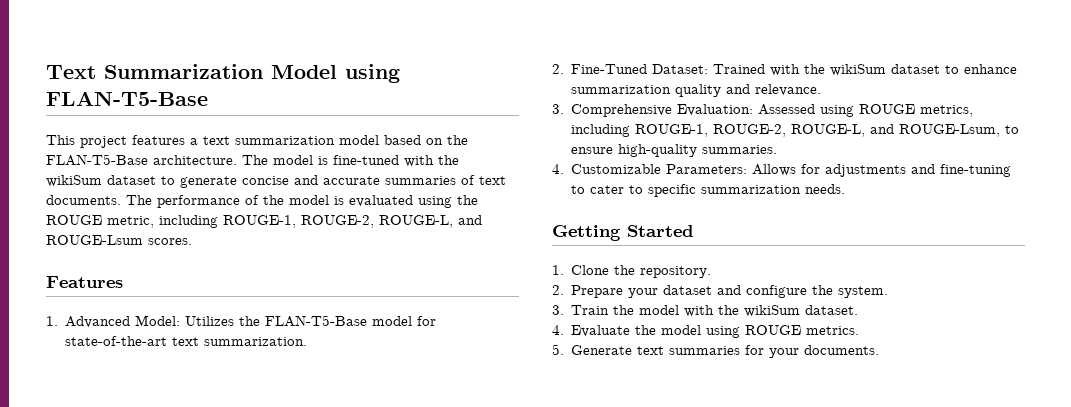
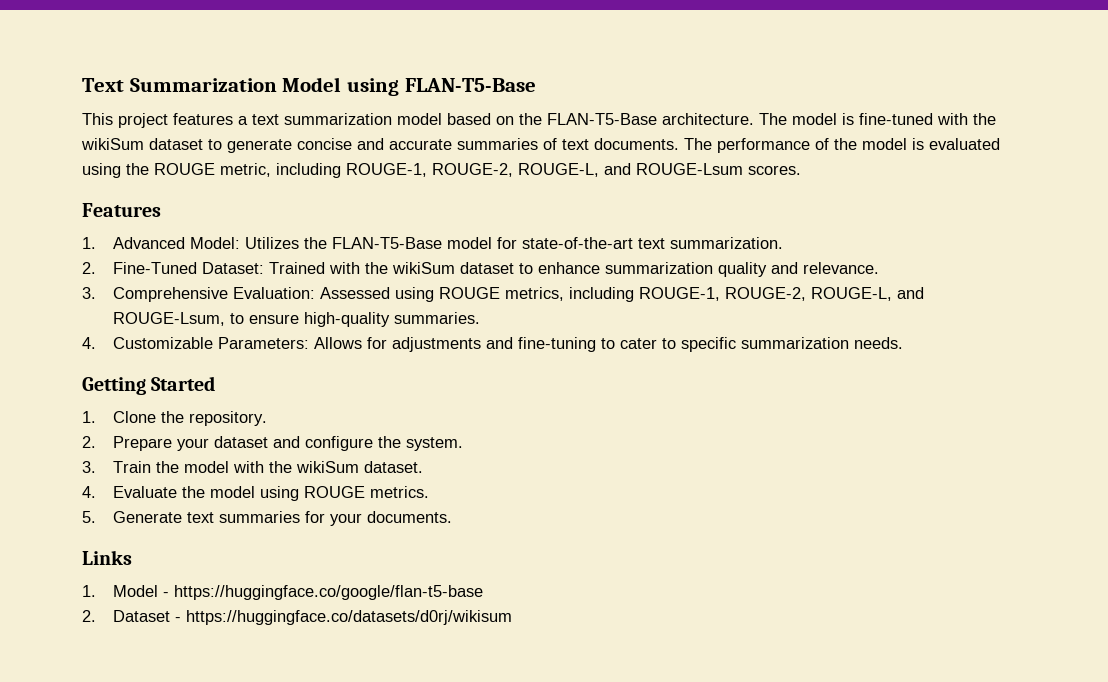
(880, 350) none -> [82,550,132,565] [82,585,484,600] [82,610,513,625] // Links // 1. Model - https://huggingface.co/google/flan-t5-base // 2. Dataset - https://huggingface.co/datasets/d0rj/wikisum

